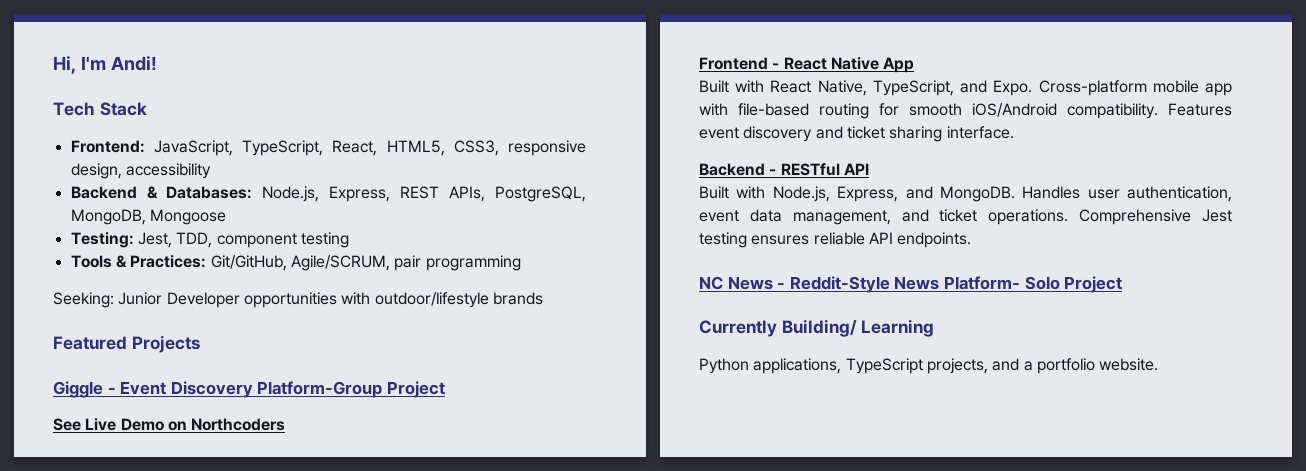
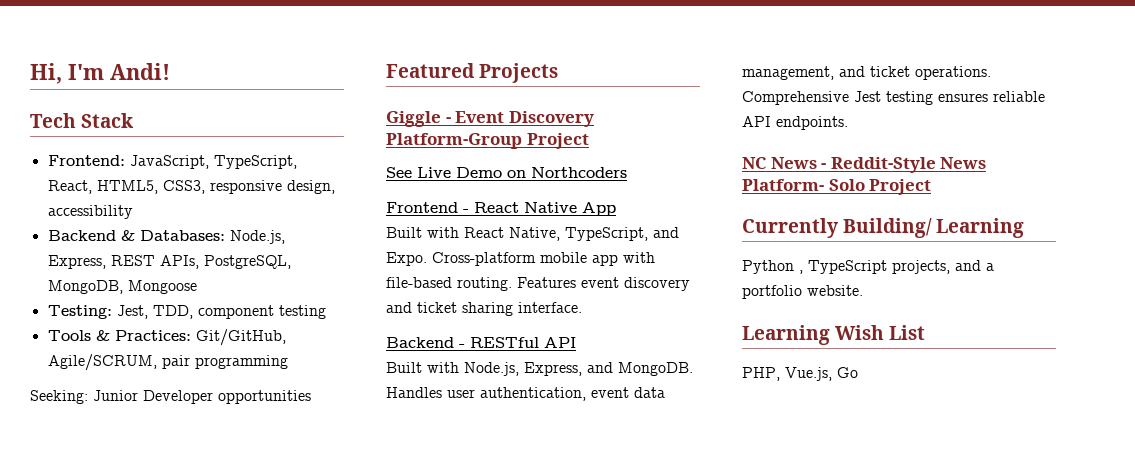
[341,292,543,308] with outdoor/lifestyle brands -> (311, 397) none
[819,103,1158,119] routing for smooth iOS/Android compatibility. -> [457,277,512,291] routing.
[753,358,842,374] applications, -> [799,270,803,274] ,
(1159, 364) none -> [742,325,926,345] [742,367,858,381] // Learning Wish List // PHP, Vue.js, Go

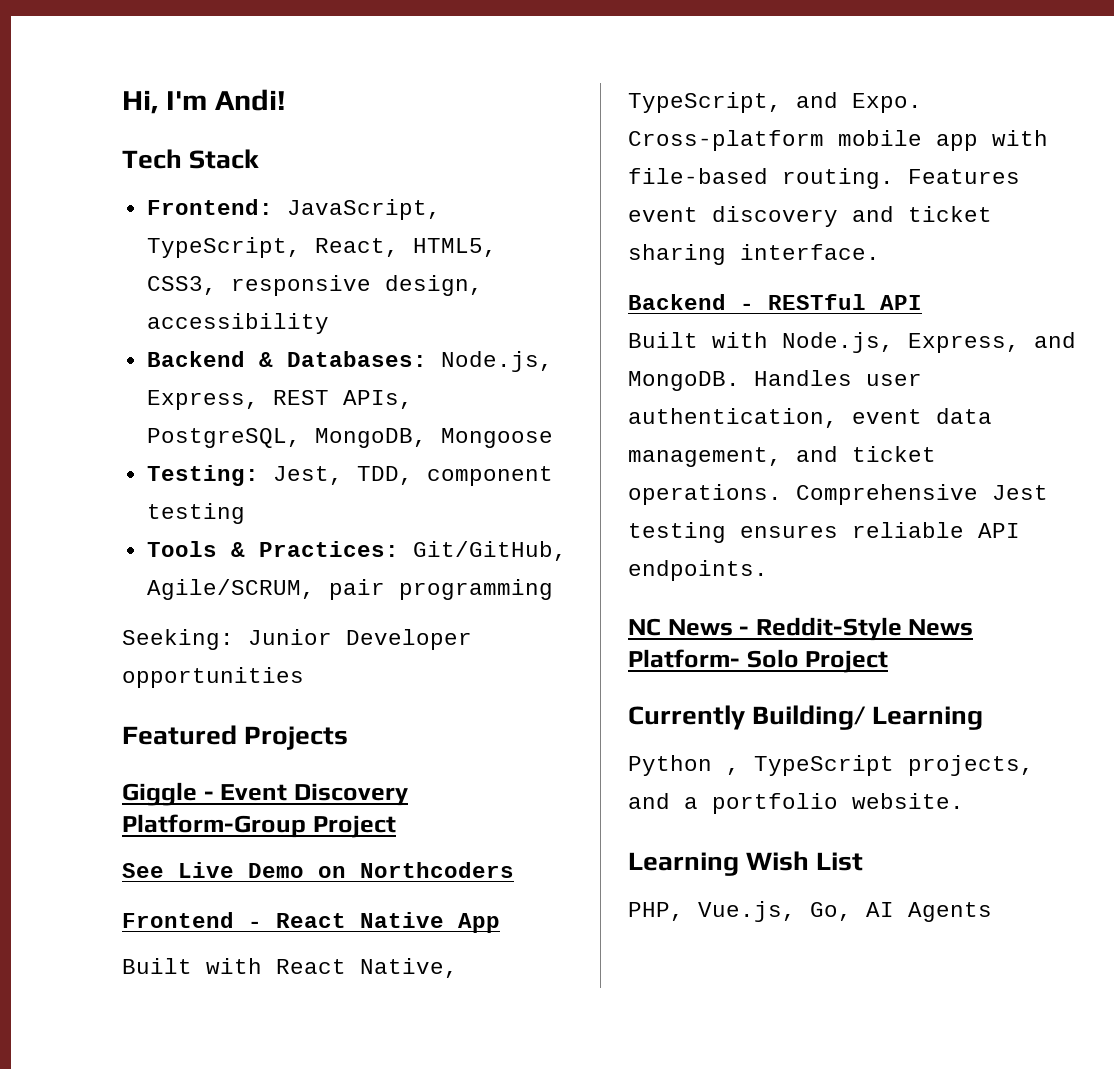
[837,367,858,378] Go -> [810,902,992,922] Go, AI Agents

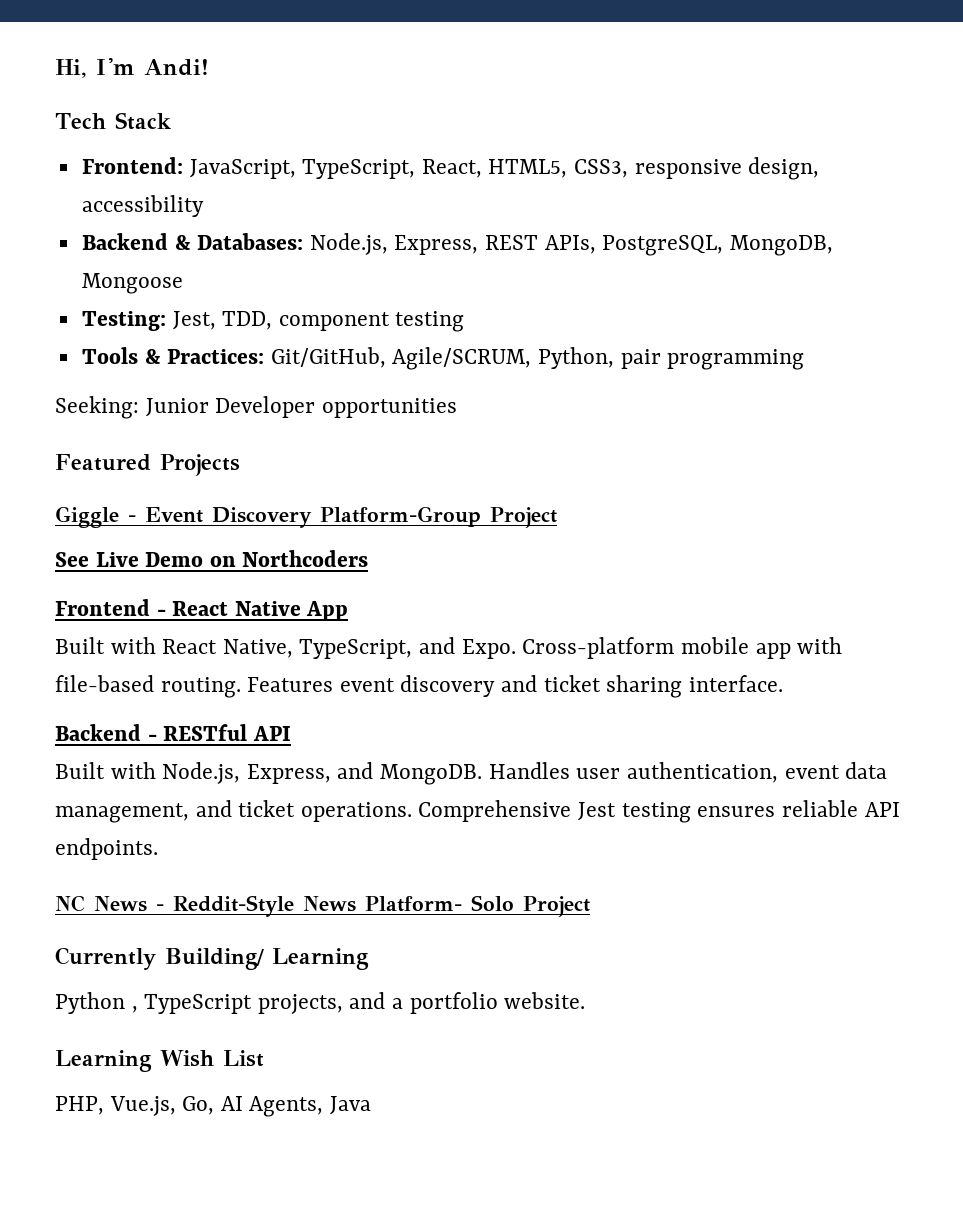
(315, 589) none -> [538,347,615,369] Python,
[908,902,992,922] Agents -> [249,1096,372,1117] Agents, Java

